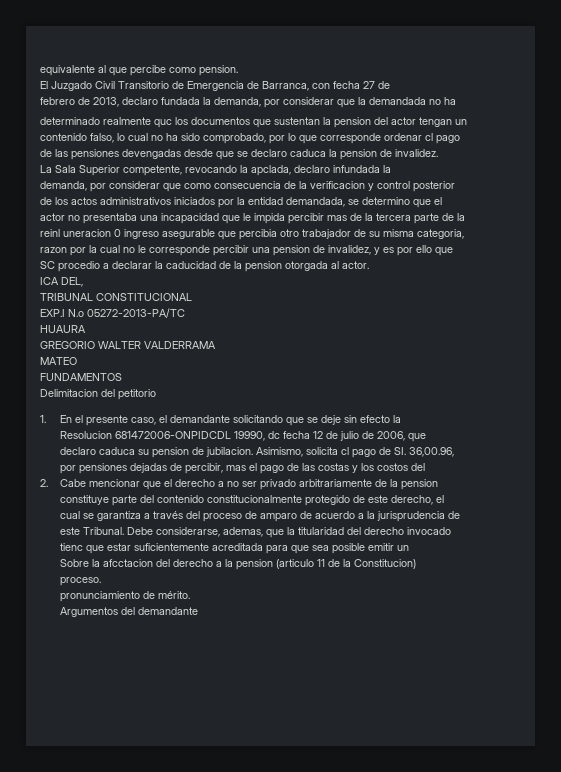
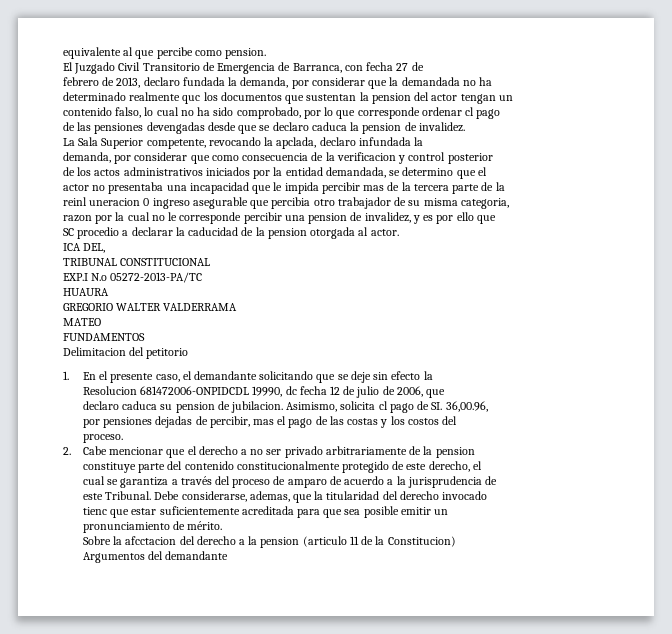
(425, 467) none -> [82,434,123,443] // proceso.
(409, 548) none -> [82,521,223,533] // pronunciamiento de mérito.
[59,577,101,586] [59,591,190,602] // proceso. // pronunciamiento de mérito. -> (456, 541) none

